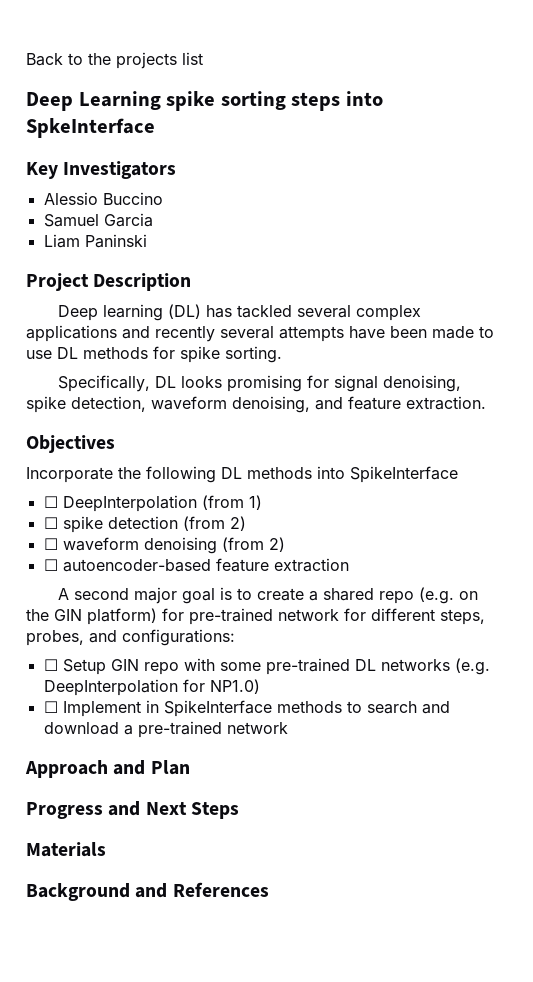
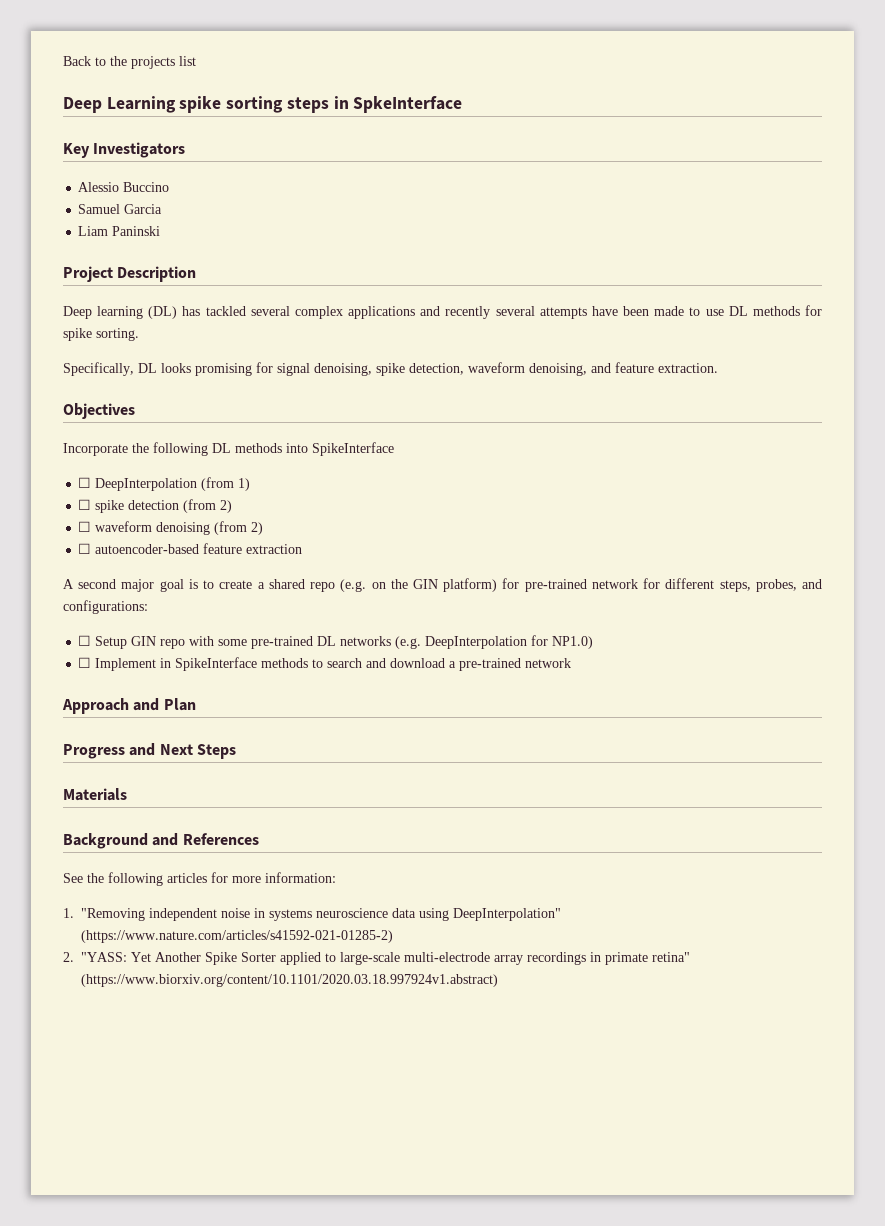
[345,91,383,106] into -> [333,96,349,109] in
(269, 889) none -> [63,872,336,886] [63,908,561,921] [81,930,393,943] [63,952,690,965] [81,974,498,987] // See the following articles for more information: // 1. "Removing independent noise in systems neuroscience data using DeepInterpolation" (https://www.nature.com/articles/s41592-021-01285-2) // 2. "YASS: Yet Another Spike Sorter applied to large-scale multi-electrode array recordings in primate retina" (https://www.biorxiv.org/content/10.1101/2020.03.18.997924v1.abstract)

